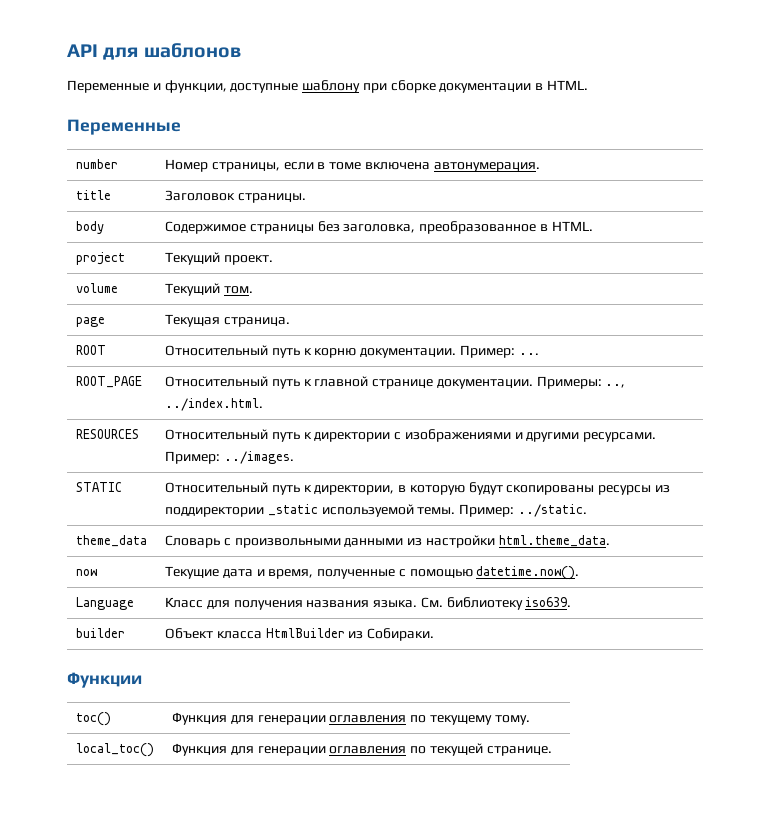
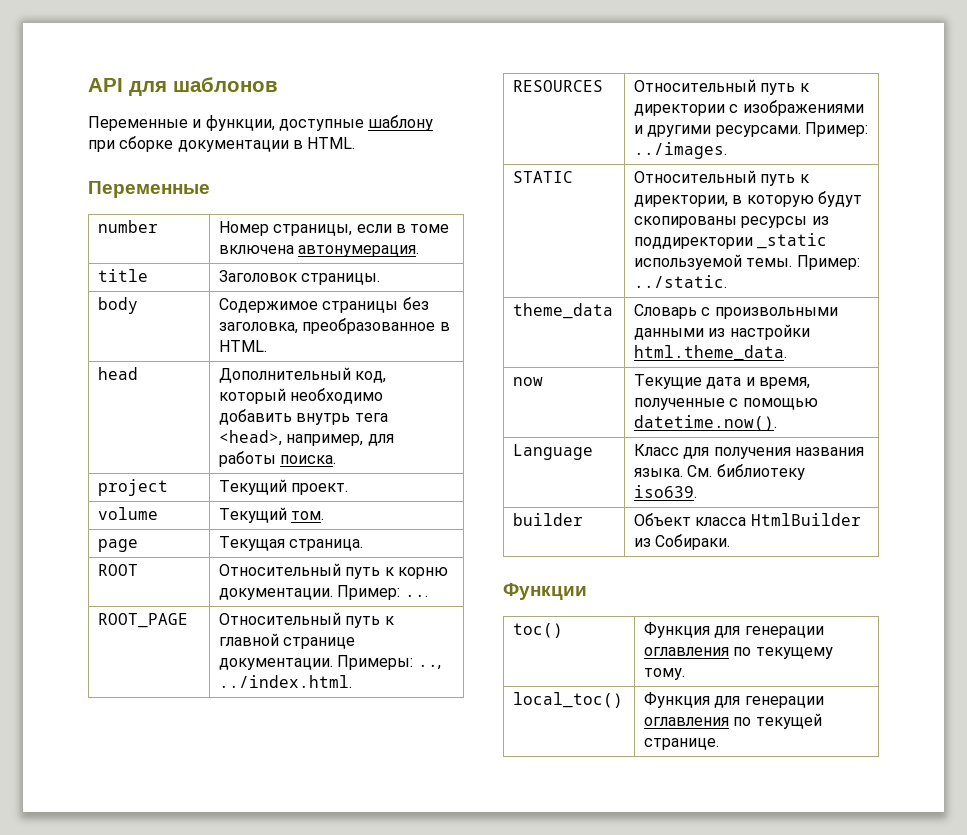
(593, 226) none -> [98,367,139,380] [219,367,387,383] [219,388,384,404] [219,409,388,425] [219,430,394,446] [219,451,337,467] // head | Дополнительный код, который необходимо добавить внутрь тега <head>, например, для работы поиска.

